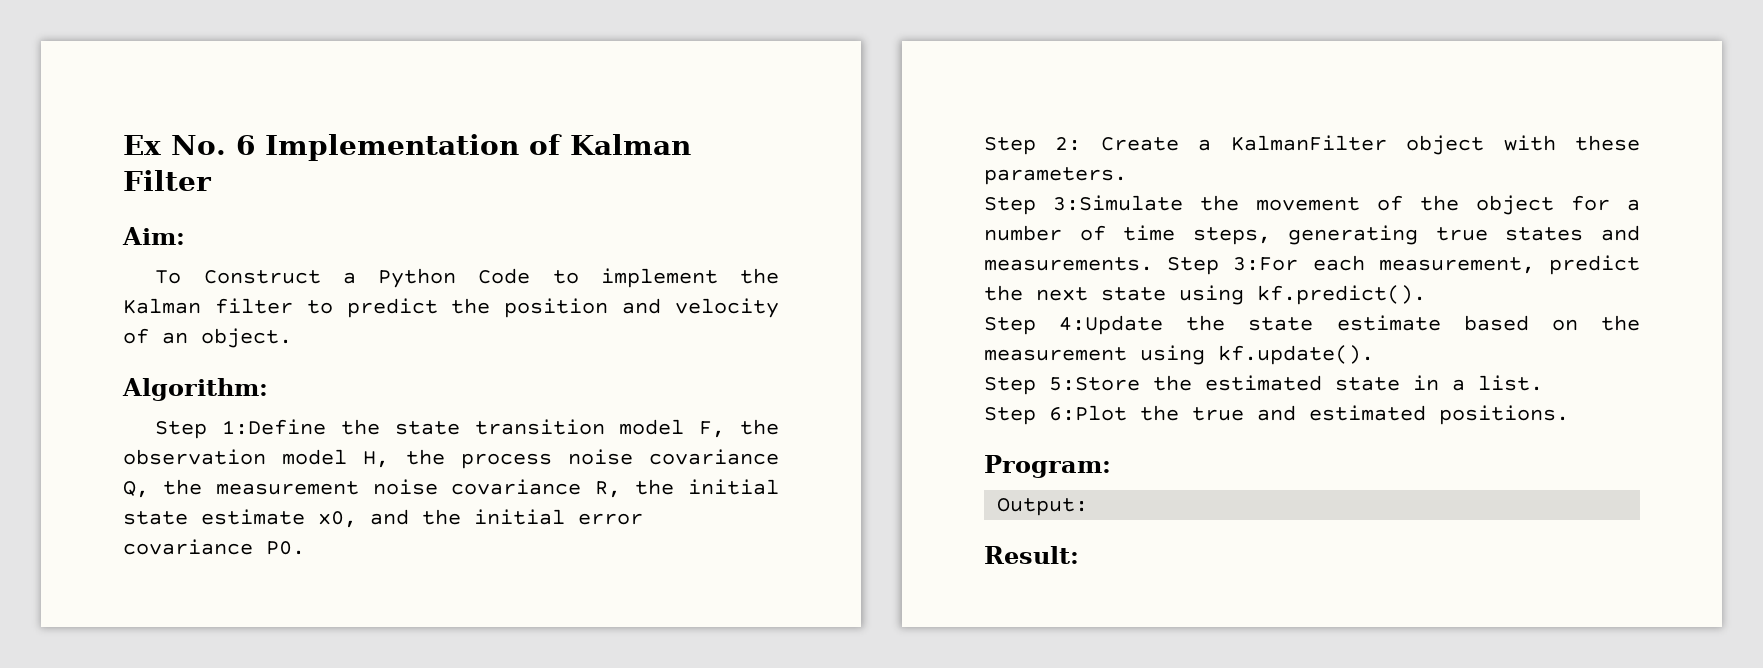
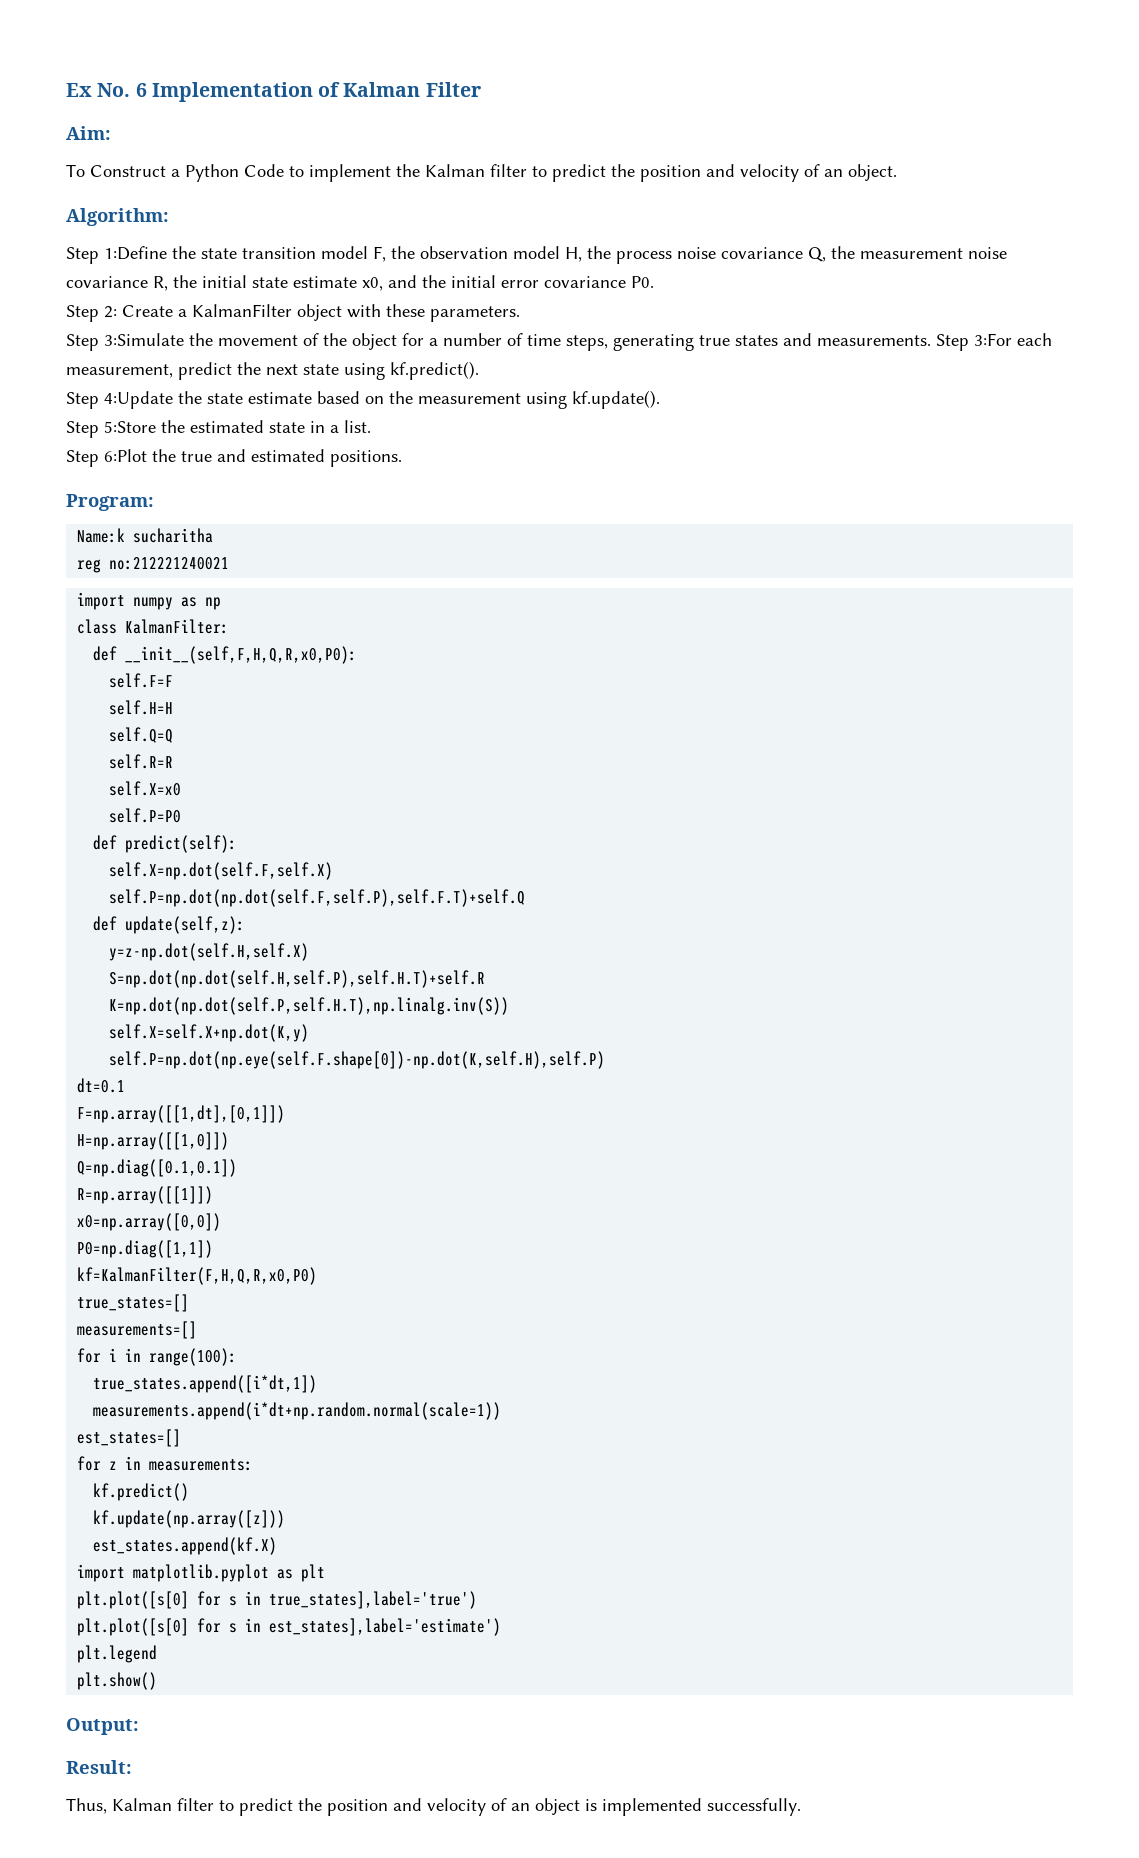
[997,498,1089,516] [984,546,1079,564] Output: // Result: -> [77,528,214,543] [77,557,230,573] [77,592,222,610] [77,619,230,634] [93,646,358,664] [109,673,174,688] [109,700,174,715] [109,727,174,743] [109,754,174,769] [109,781,182,796] [109,808,182,823] [93,835,238,853] [109,862,334,880] [109,889,526,907] [93,916,246,934] [109,943,310,961] [109,970,486,988] [109,997,510,1015] [109,1024,310,1042] [109,1051,606,1069] [77,1078,126,1093] [77,1105,286,1123] [77,1132,230,1150] [77,1159,238,1177] [77,1186,214,1204] [77,1213,222,1231] [77,1240,214,1258] [77,1267,318,1285] [77,1294,190,1312] [77,1321,198,1339] [77,1348,238,1366] [93,1375,318,1393] [93,1402,502,1420] [77,1429,182,1447] [77,1456,254,1471] [93,1483,190,1501] [93,1510,286,1528] [93,1537,278,1555] [77,1564,326,1582] [77,1591,478,1609] [77,1618,502,1636] [77,1645,158,1663] [77,1672,158,1690] [66,1718,139,1735] [66,1760,132,1774] [66,1798,801,1816] Name:k sucharitha // reg no:212221240021 // import numpy as np // class KalmanFilter: // def __init__(self,F,H,Q,R,x0,P0): // self.F=F // self.H=H // self.Q=Q // self.R=R // self.X=x0 // self.P=P0 // def predict(self): // self.X=np.dot(self.F,self.X) // self.P=np.dot(np.dot(self.F,self.P),self.F.T)+self.Q // def update(self,z): // y=z-np.dot(self.H,self.X) // S=np.dot(np.dot(self.H,self.P),self.H.T)+self.R // K=np.dot(np.dot(self.P,self.H.T),np.linalg.inv(S)) // self.X=self.X+np.dot(K,y) // self.P=np.dot(np.eye(self.F.shape[0])-np.dot(K,self.H),self.P) // dt=0.1 // F=np.array([[1,dt],[0,1]]) // H=np.array([[1,0]]) // Q=np.diag([0.1,0.1]) // R=np.array([[1]]) // x0=np.array([0,0]) // P0=np.diag([1,1]) // kf=KalmanFilter(F,H,Q,R,x0,P0) // true_states=[] // measurements=[] // for i in range(100): // true_states.append([i*dt,1]) // measurements.append(i*dt+np.random.normal(scale=1)) // est_states=[] // for z in measurements: // kf.predict() // kf.update(np.array([z])) // est_states.append(kf.X) // import matplotlib.pyplot as plt // plt.plot([s[0] for s in true_states],label='true') // plt.plot([s[0] for s in est_states],label='estimate') // plt.legend // plt.show() // Output: // Result: // Thus, Kalman filter to predict the position and velocity of an object is implemented successfully.

